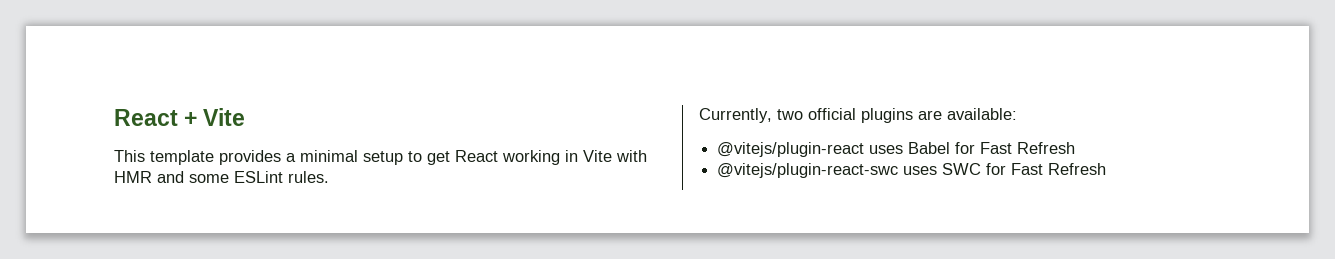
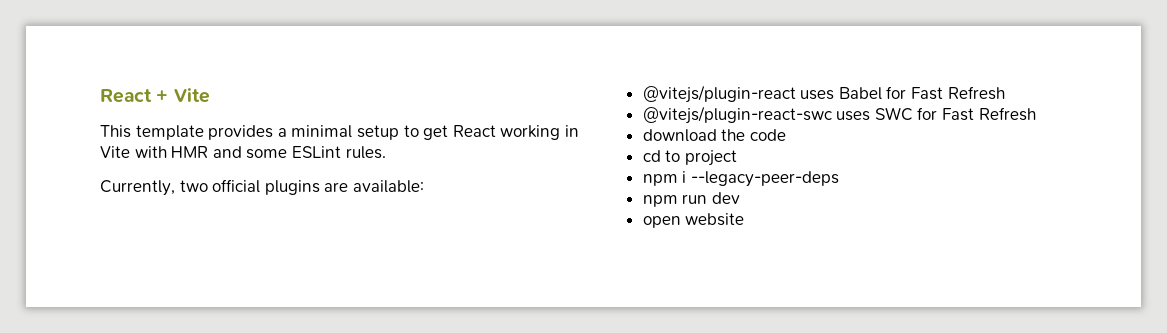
(1107, 169) none -> [642,129,786,142] [642,150,737,166] [642,171,839,187] [642,192,740,207] [642,213,745,228] // download the code // cd to project // npm i --legacy-peer-deps // npm run dev // open website

